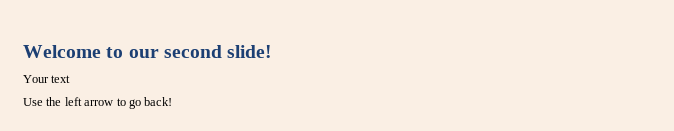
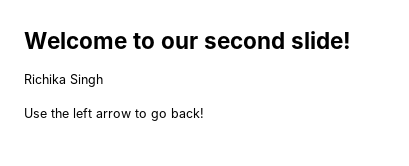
[23,75,71,83] Your text -> [24,74,103,87] Richika Singh

